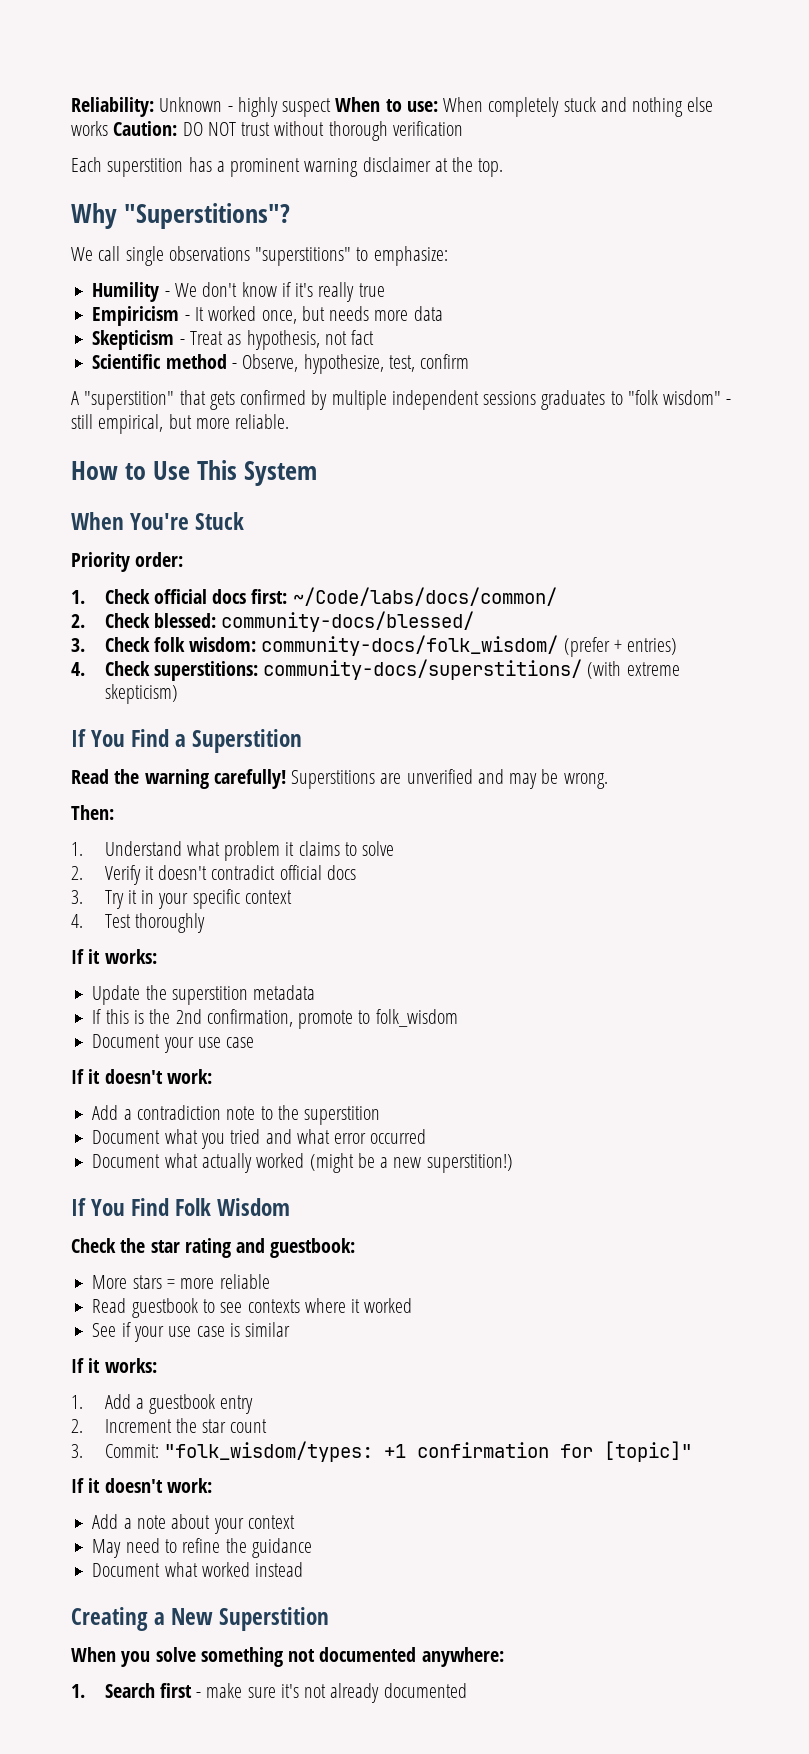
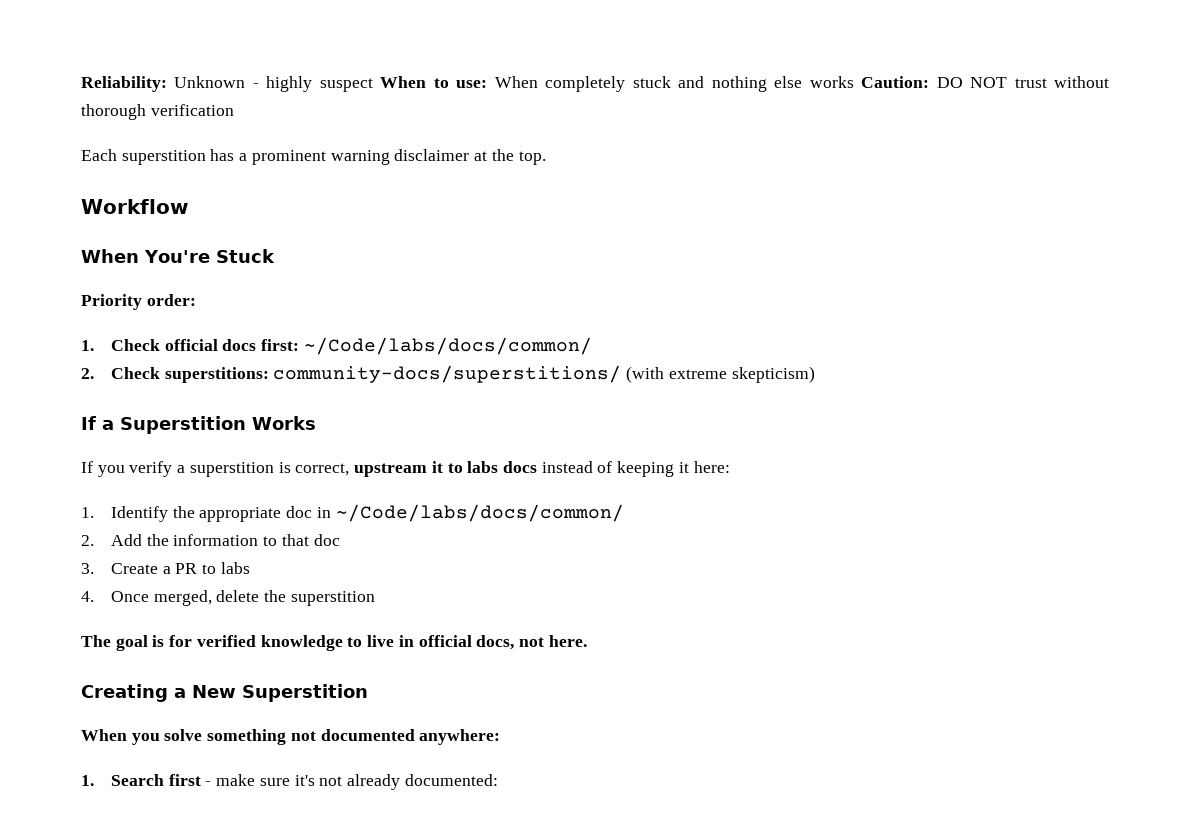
[71,203,291,229] [71,246,448,266] [92,282,385,302] [92,306,443,326] [92,330,375,350] [92,354,470,374] [71,390,732,410] [71,414,290,434] [71,460,318,486] Why "Superstitions"? // We call single observations "superstitions" to emphasize: // Humility - We don't know if it's really true // Empiricism - It worked once, but needs more data // Skepticism - Treat as hypothesis, not fact // Scientific method - Observe, hypothesize, test, confirm // A "superstition" that gets confirmed by multiple independent sessions graduates to "folk wisdom" - still empirical, but more reliable. // How to Use This System -> [81,199,188,214] Workflow
[153,611,475,632] [71,635,678,657] [71,661,150,676] blessed: community-docs/blessed/ // 3. Check folk wisdom: community-docs/folk_wisdom/ (prefer + entries) // 4. Check -> (160, 373) none
[91,729,170,747] You Find -> (96, 423) none
[71,769,608,789] [71,805,114,820] [71,841,395,861] [71,865,356,885] [71,889,292,909] [71,913,205,933] [71,949,157,964] [92,985,316,1005] [92,1009,458,1029] [92,1034,255,1053] [71,1069,212,1084] [92,1105,381,1125] [92,1129,427,1149] [92,1153,513,1173] [71,1198,291,1216] [71,1238,356,1258] [92,1274,270,1289] [92,1298,413,1318] [92,1322,291,1342] [71,1358,157,1373] [71,1394,254,1414] [71,1418,268,1433] [71,1441,692,1462] [71,1478,212,1493] [92,1514,295,1534] [92,1538,312,1558] [92,1562,304,1577] // Read the warning carefully! Superstitions are unverified and may be wrong. // Then: // 1. Understand what problem it claims to solve // 2. Verify it doesn't contradict official docs // 3. Try it in your specific context // 4. Test thoroughly // If it works: // Update the superstition metadata // If this is the 2nd confirmation, promote to folk_wisdom // Document your use case // If it doesn't work: // Add a contradiction note to the superstition // Document what you tried and what error occurred // Document what actually worked (might be a new superstition!) // If You Find Folk Wisdom // Check the star rating and guestbook: // More stars = more reliable // Read guestbook to see contexts where it worked // See if your use case is similar // If it works: // 1. Add a guestbook entry // 2. Increment the star count // 3. Commit: "folk_wisdom/types: +1 confirmation for [topic]" // If it doesn't work: // Add a note about your context // May need to refine the guidance // Document what worked instead -> [252,416,316,430] [81,461,730,477] [81,504,624,522] [81,534,340,546] [81,562,250,574] [81,590,375,606] [81,635,587,651] Works // If you verify a superstition is correct, upstream it to labs docs instead of keeping it here: // 1. Identify the appropriate doc in ~/Code/labs/docs/common/ // 2. Add the information to that doc // 3. Create a PR to labs // 4. Once merged, delete the superstition // The goal is for verified knowledge to live in official docs, not here.
[383,1683,467,1698] documented -> [404,774,498,786] documented:

